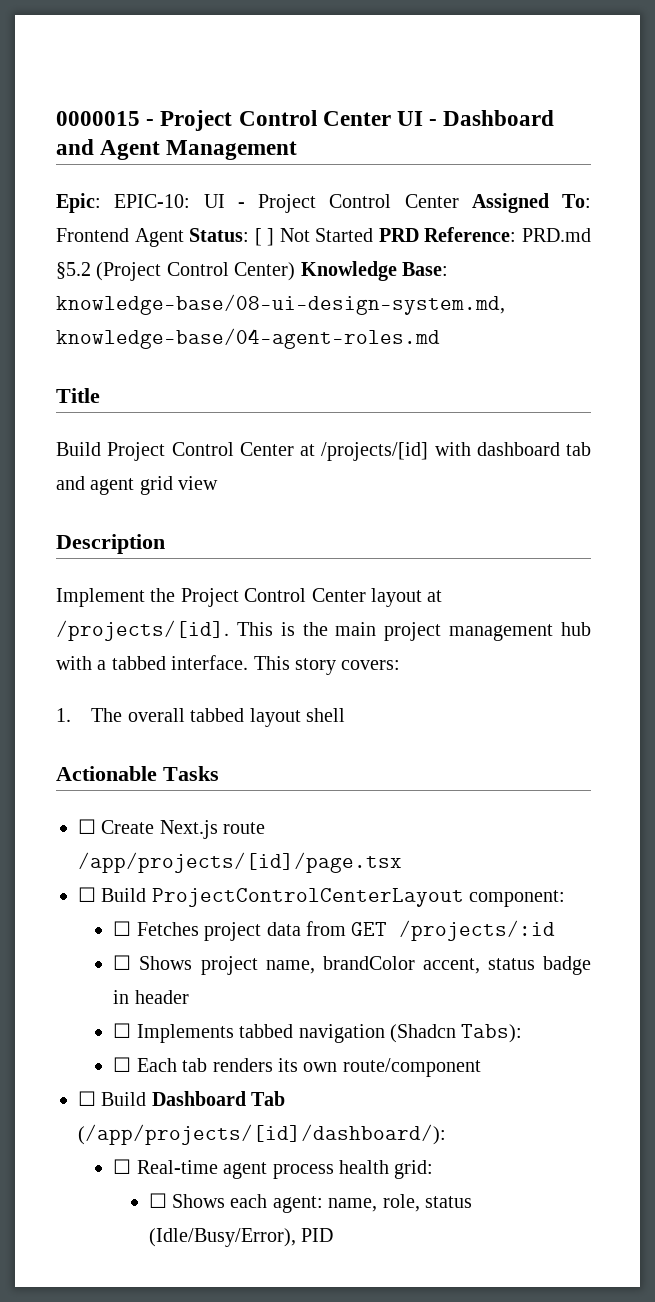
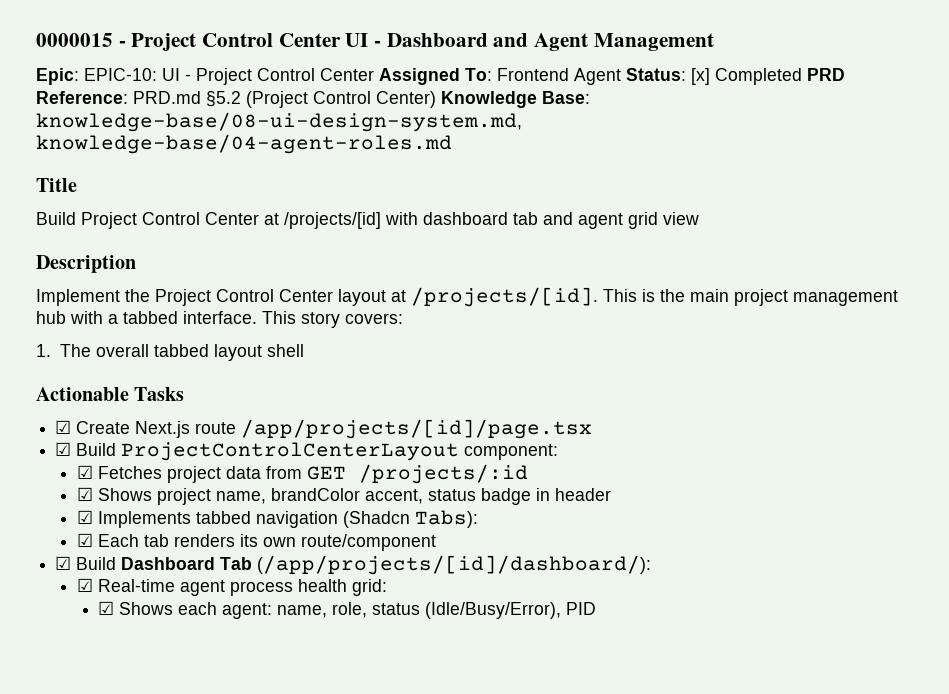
[254,228,374,246] [ ] Not Started -> [691,68,802,85] [x] Completed
[78,819,96,834] ☐ -> [55,420,72,434] ☑
[78,887,96,902] ☐ -> [55,442,72,456] ☑
[113,921,132,936] ☐ -> [76,465,93,479] ☑
[113,955,132,970] ☐ -> [76,487,93,501] ☑
[113,1023,132,1038] ☐ -> [76,510,93,524] ☑
[113,1057,132,1072] ☐ -> [76,533,93,547] ☑
[78,1091,96,1106] ☐ -> [55,556,72,570] ☑
[113,1159,132,1174] ☐ -> [76,578,93,592] ☑
[148,1193,167,1208] ☐ -> [98,601,115,615] ☑

